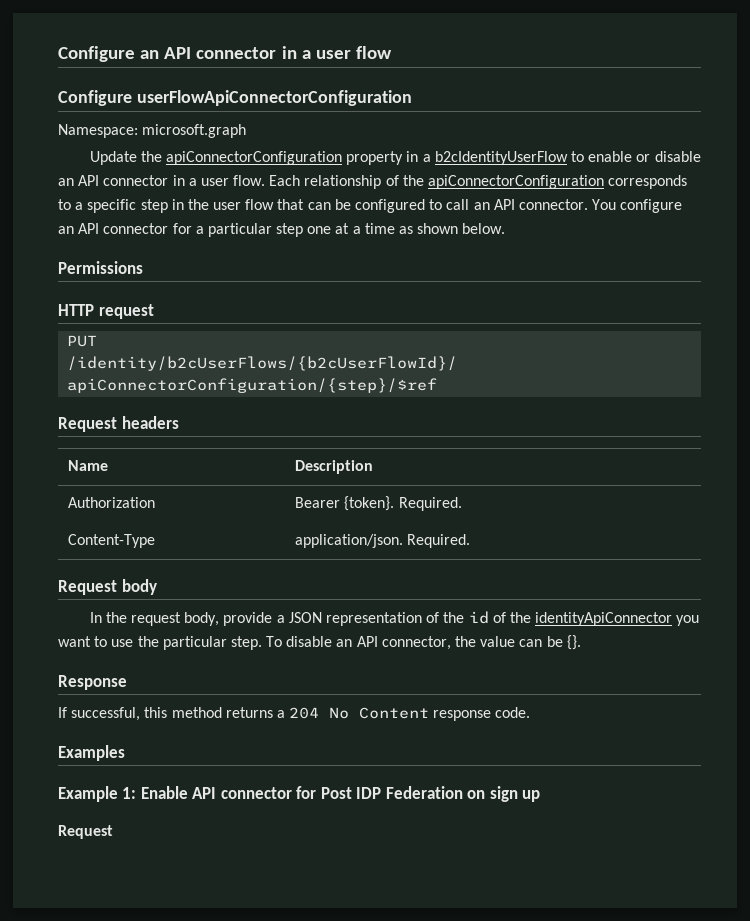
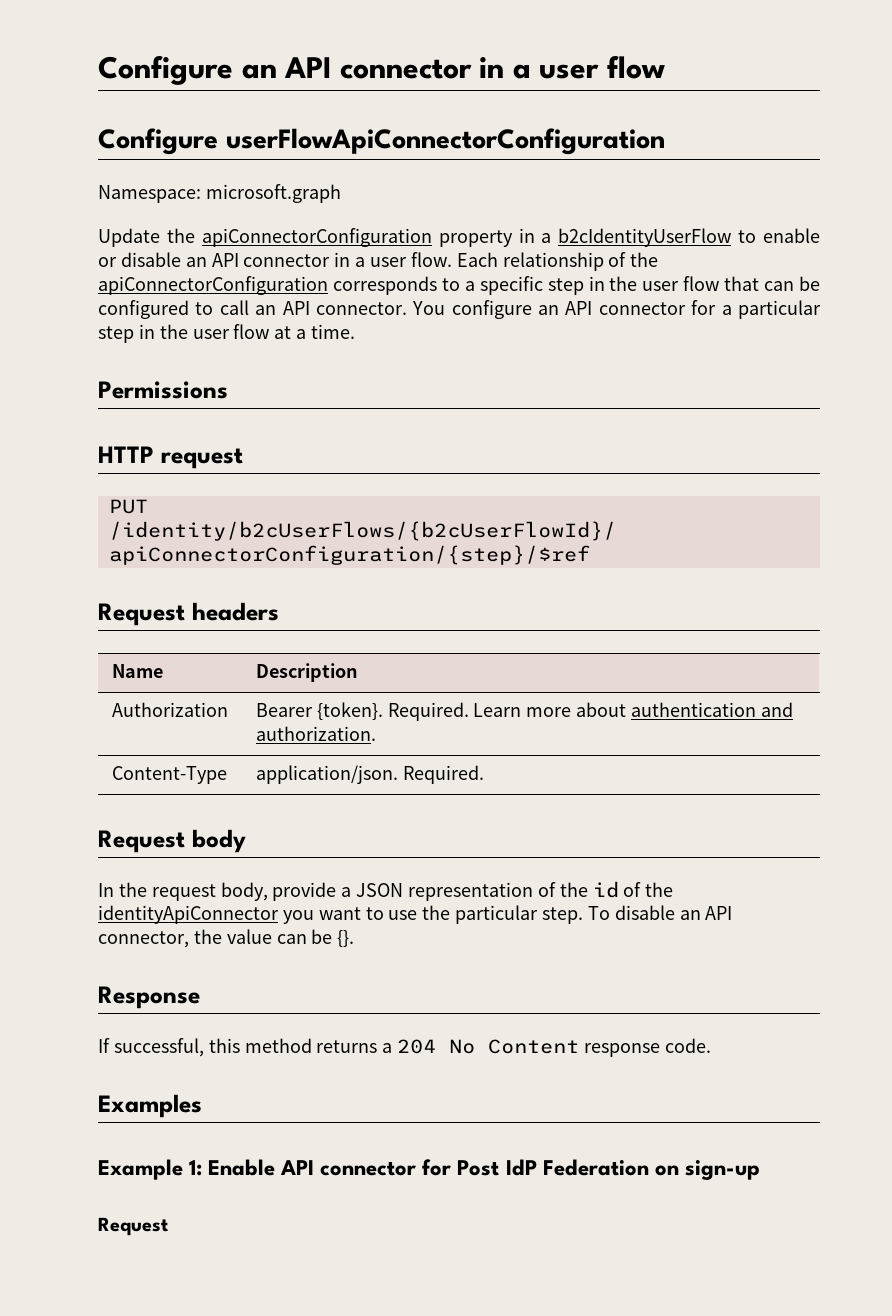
[307,223,506,234] one at a time as shown below. -> [138,324,356,339] in the user flow at a time.
(462, 504) none -> [473,702,793,717] [255,726,376,741] Learn more about authentication and authorization.
[356,787,382,799] IDP -> [505,1159,537,1176] IdP
[489,786,541,802] sign up -> [684,1160,760,1180] sign-up

